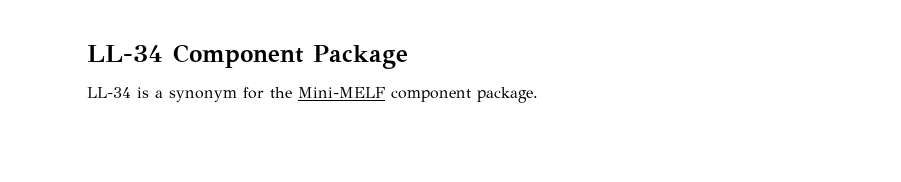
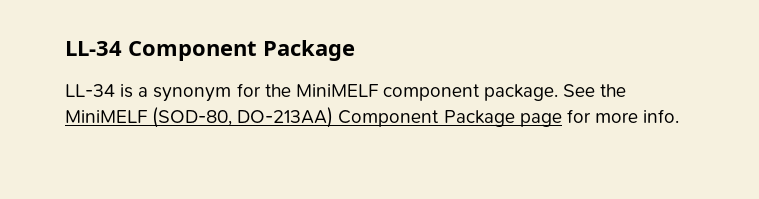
[298,87,385,98] Mini-MELF -> [295,84,379,97] MiniMELF
(538, 95) none -> [563,84,627,97] [65,107,680,128] See the MiniMELF (SOD-80, DO-213AA) Component Package page for more info.

